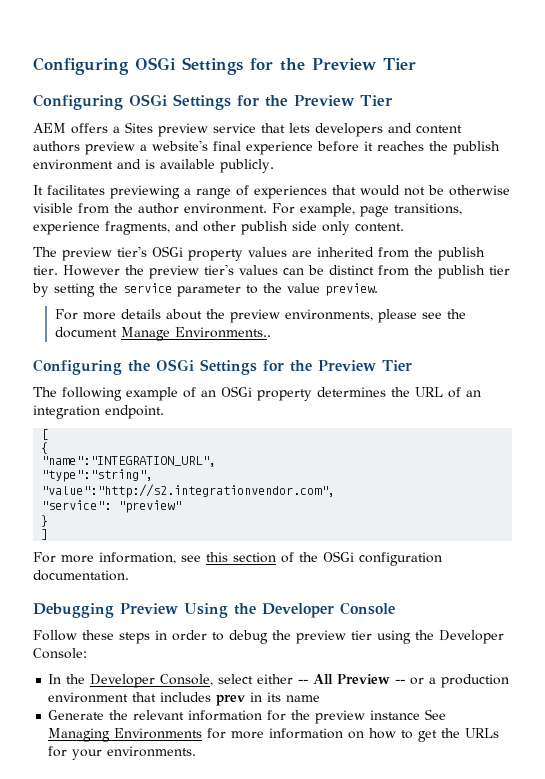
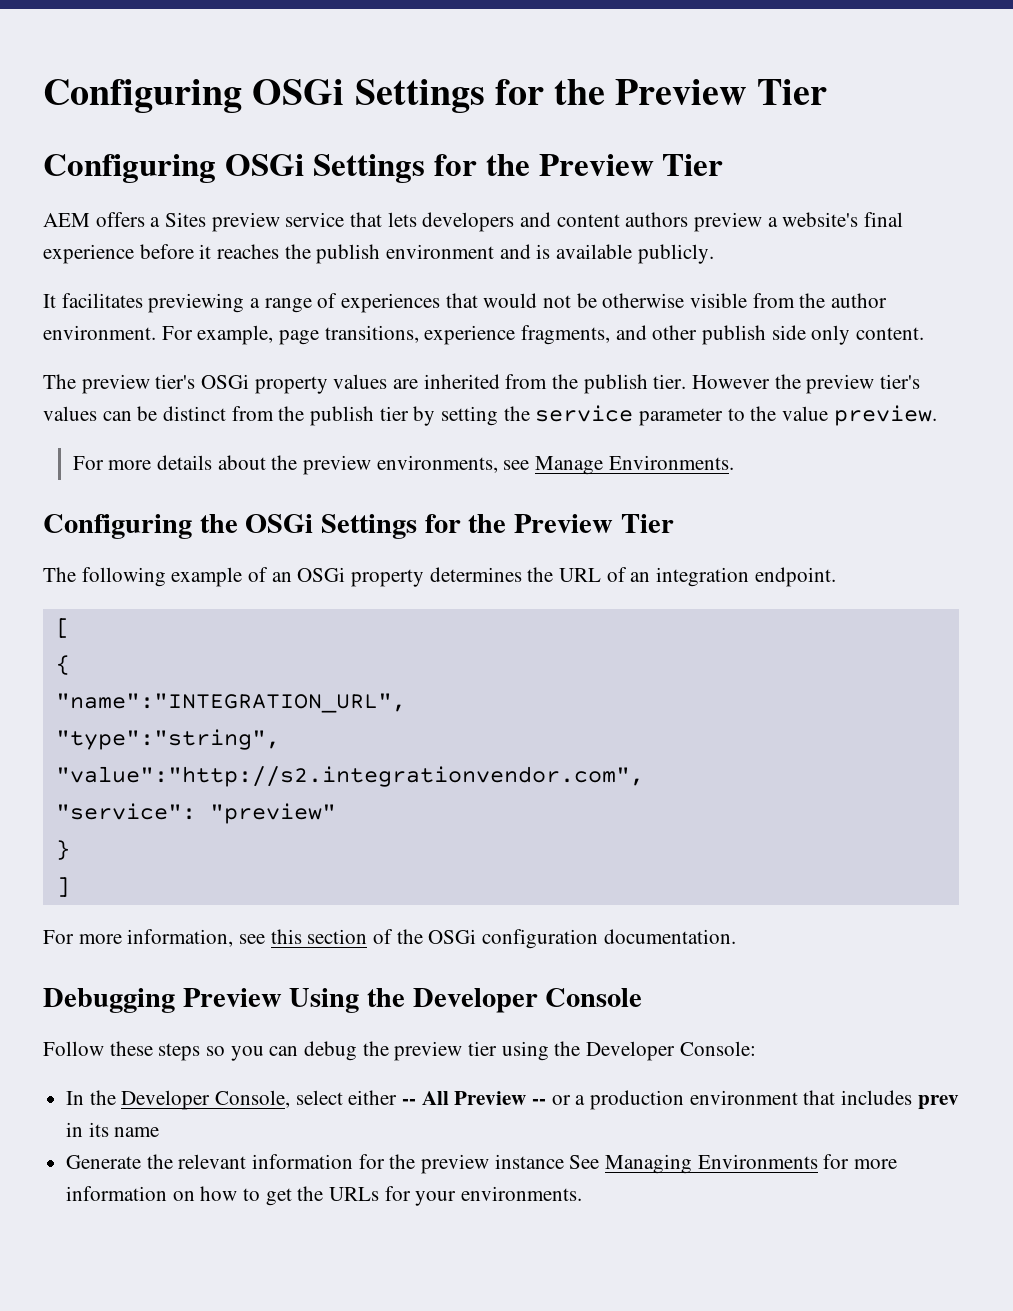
[377,309,466,323] [54,327,271,341] please see the document Manage Environments.. -> [503,455,734,475] see Manage Environments.
[155,630,224,641] in order to -> [206,1046,299,1061] so you can

